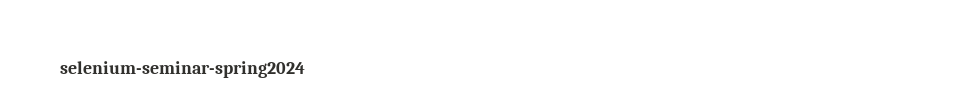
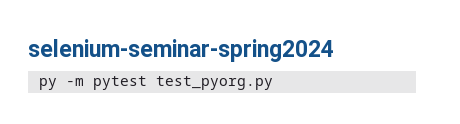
(305, 69) none -> [38,76,273,90] // py -m pytest test_pyorg.py

